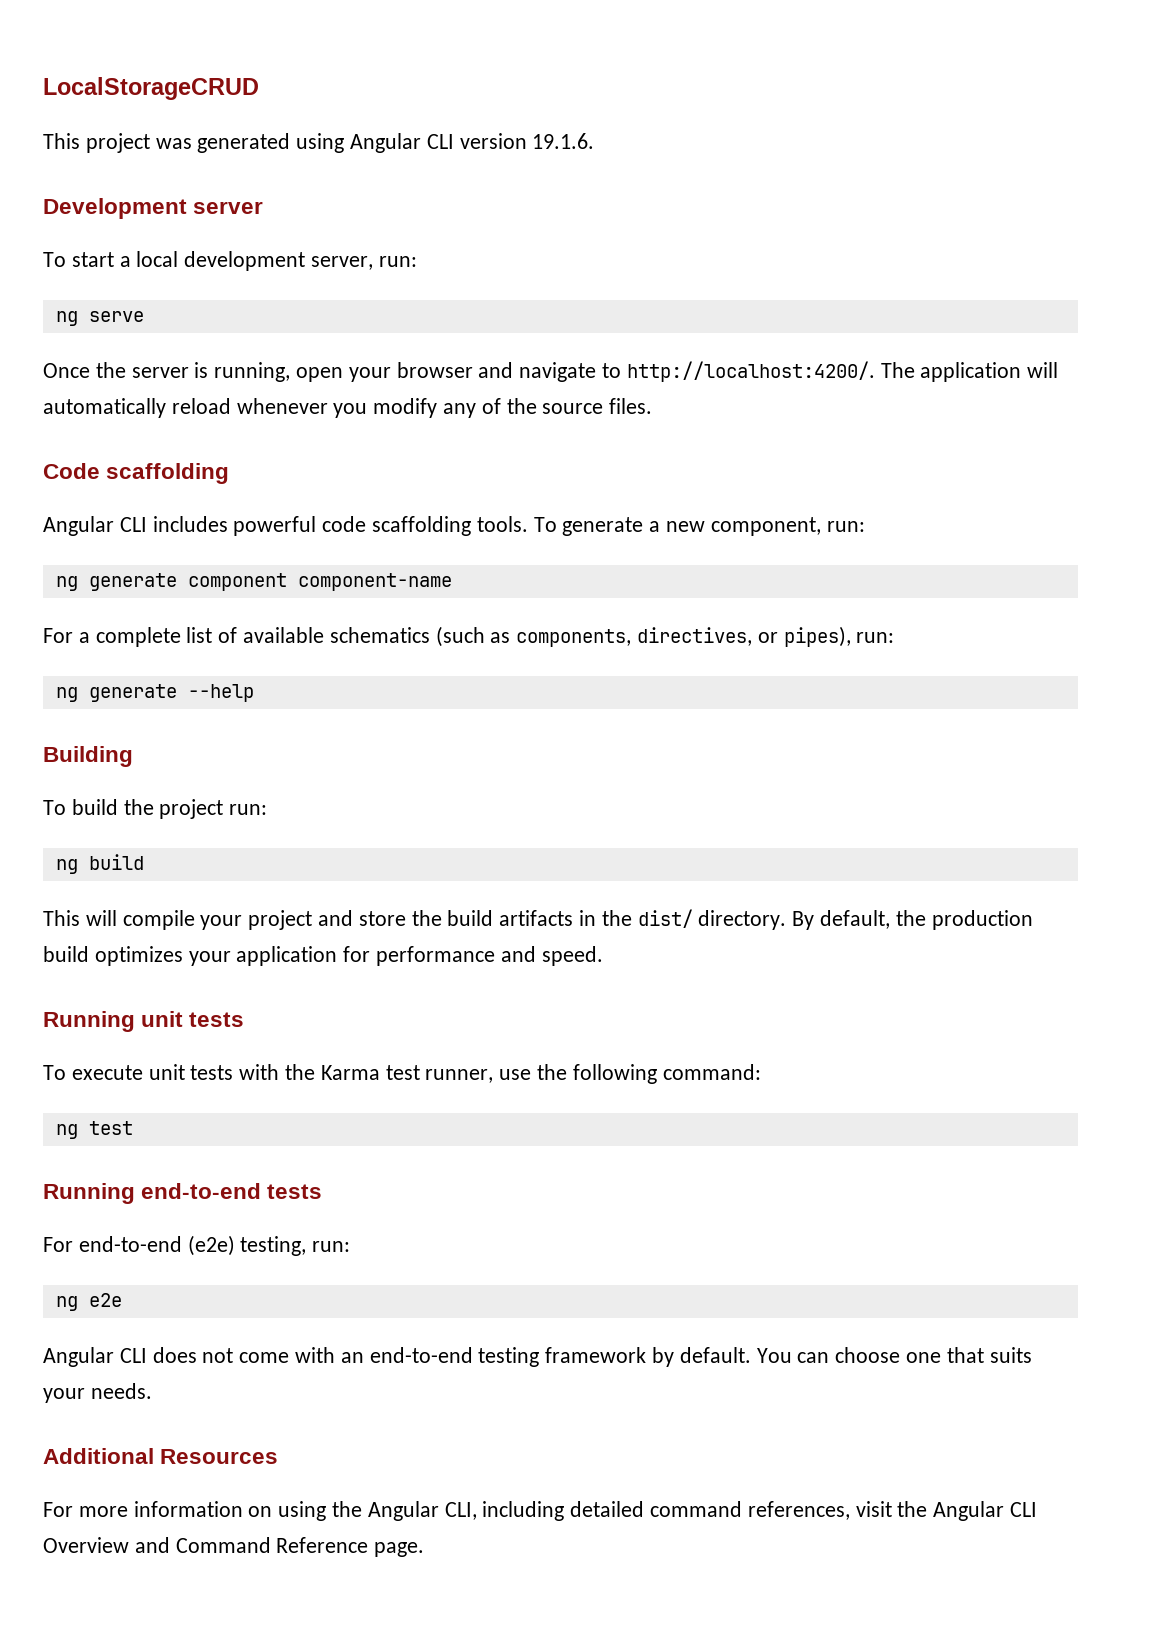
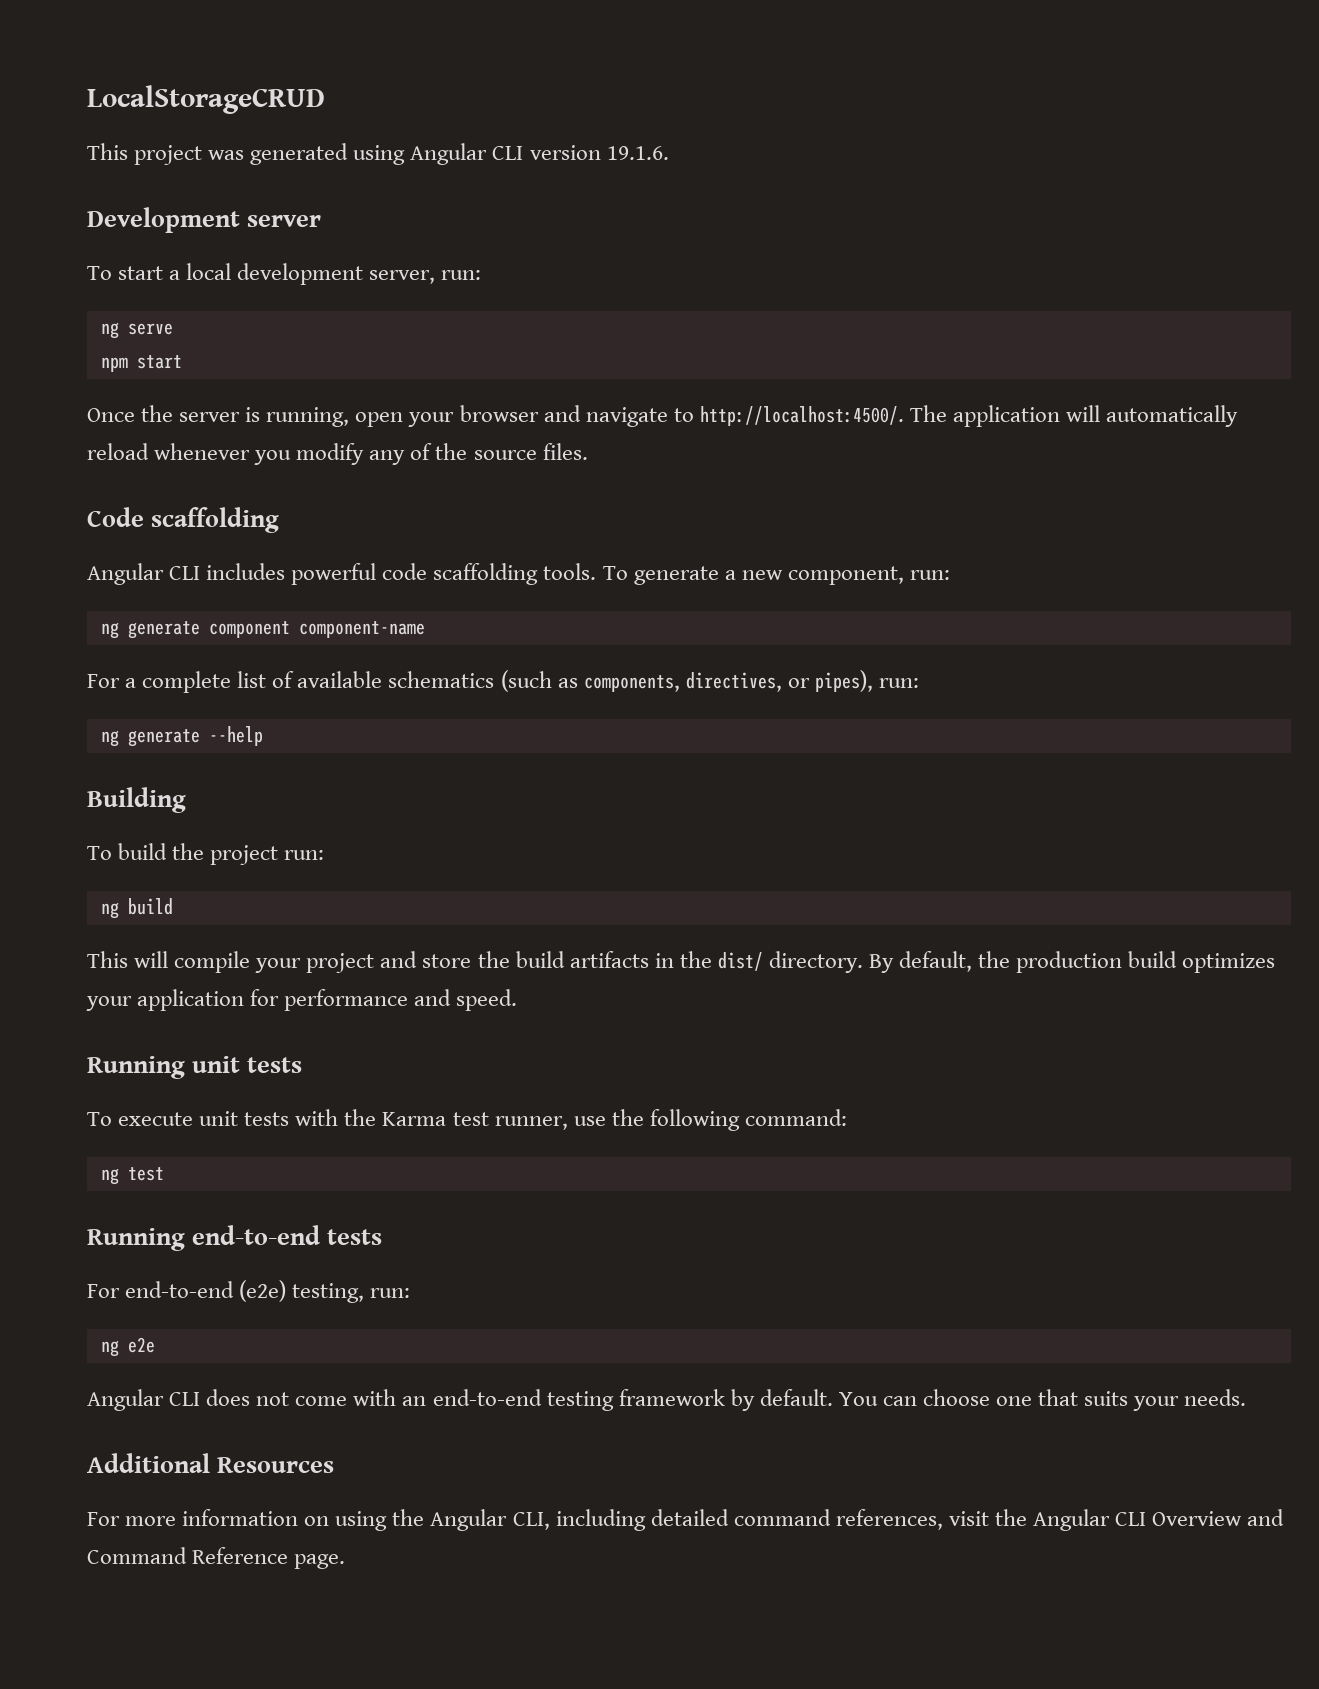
(144, 316) none -> [100,355,182,372] // npm start
[626,361,875,382] http://localhost:4200/. -> [699,406,904,426] http://localhost:4500/.

